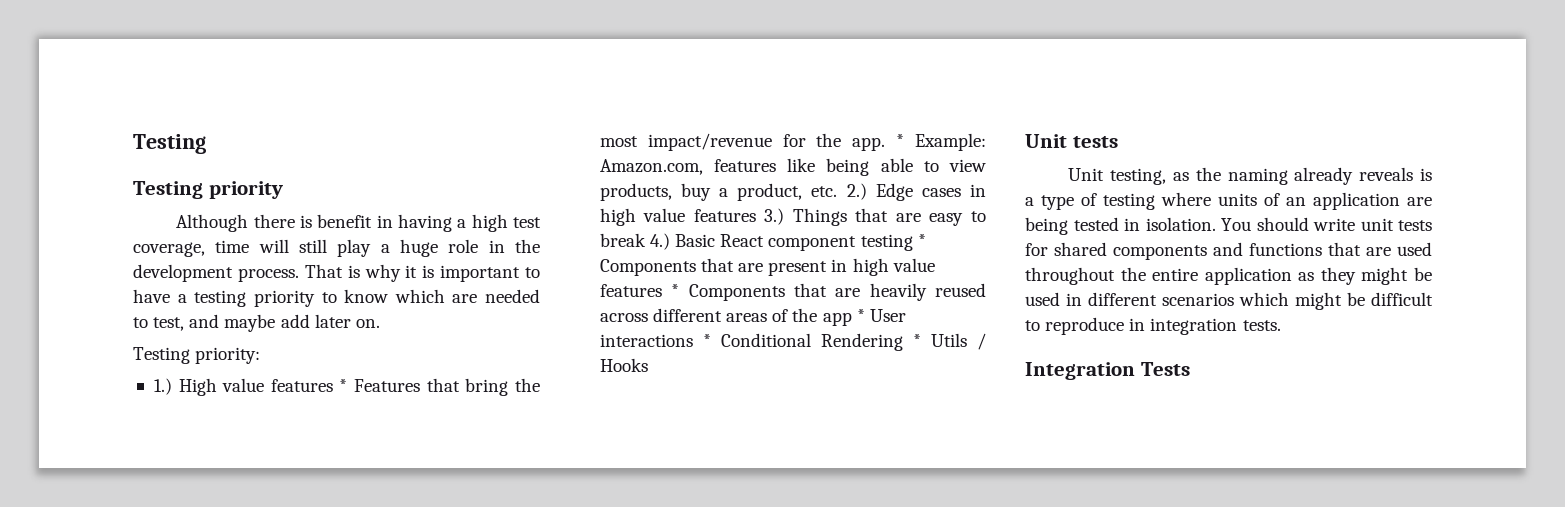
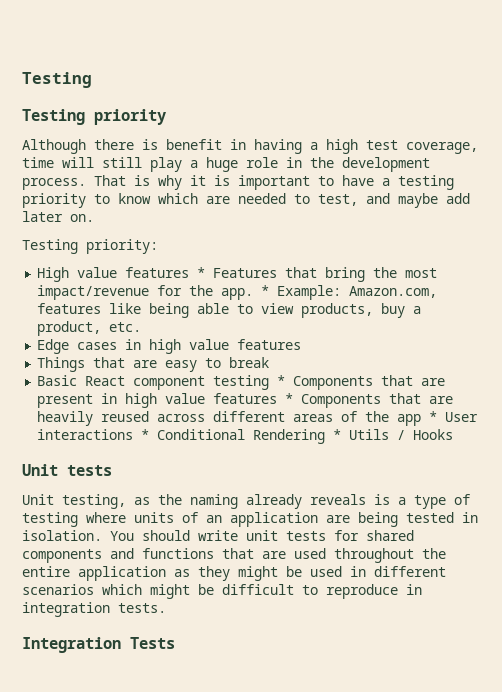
[153,378,172,395] 1.) -> (158, 246) none
[846,183,867,200] 2.) -> (142, 327) //
[764,208,785,225] 3.) -> (302, 344) //
[650,233,671,250] 4.) -> (270, 362) //

